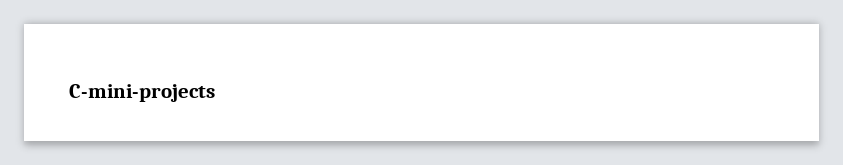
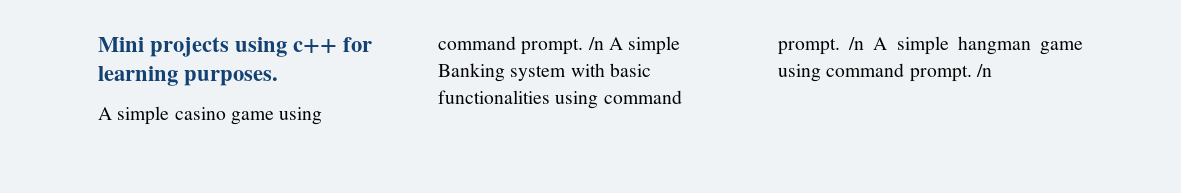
[69,84,215,102] C-mini-projects -> [98,37,373,57] [98,66,279,86] [98,106,323,125] [438,36,681,55] [438,63,651,82] [438,90,682,109] [778,36,1083,55] [778,63,992,82] Mini projects using c++ for learning purposes. // A simple casino game using command prompt. /n A simple Banking system with basic functionalities using command prompt. /n A simple hangman game using command prompt. /n

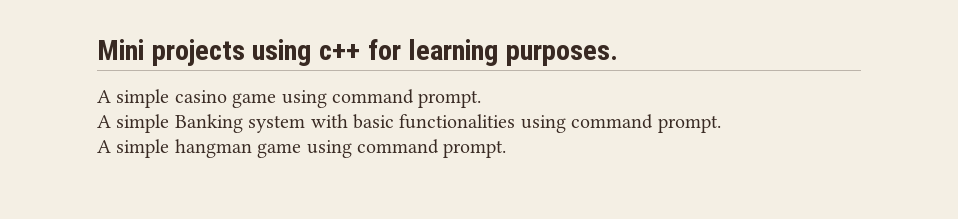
[587,37,604,50] /n -> (482, 99) //
[848,37,865,50] /n -> (721, 124) //
[975,64,992,77] /n -> (507, 149) none

